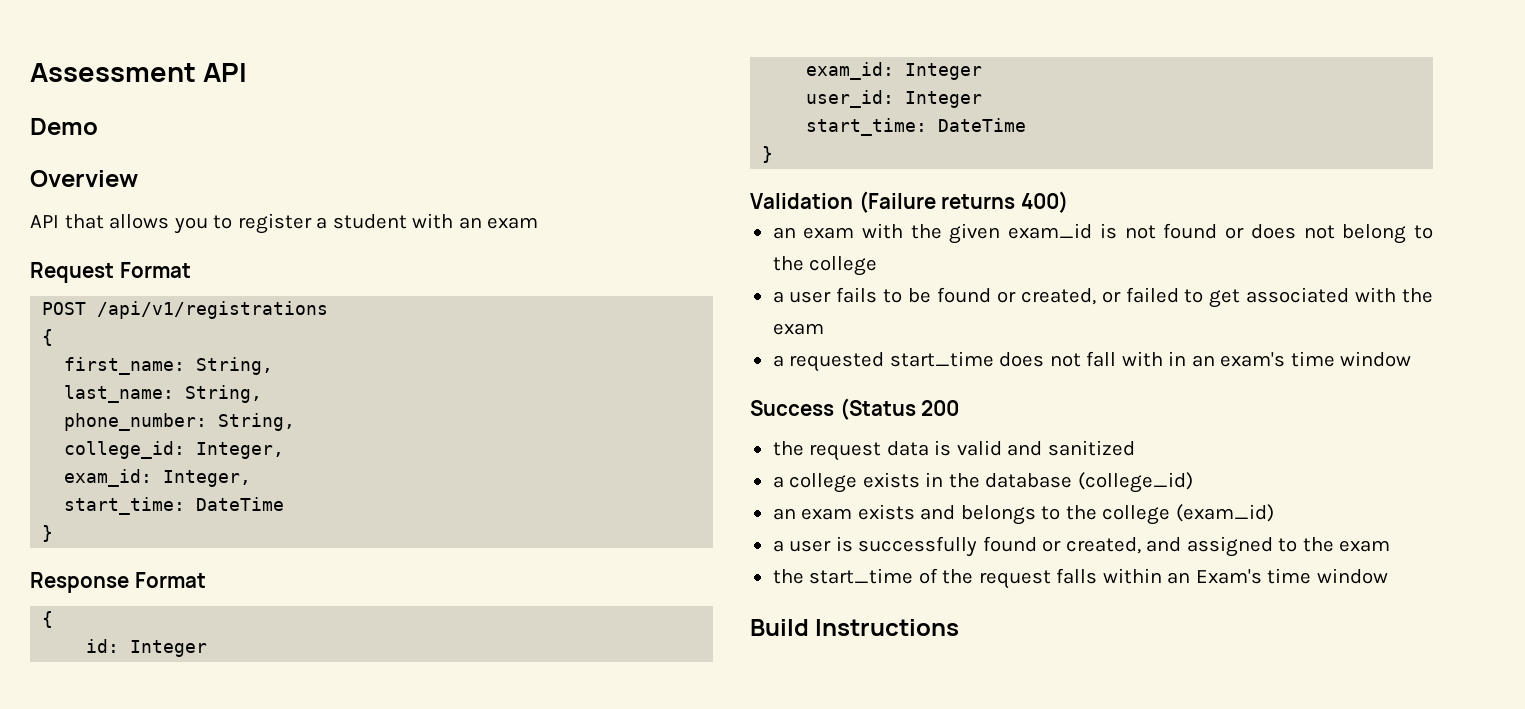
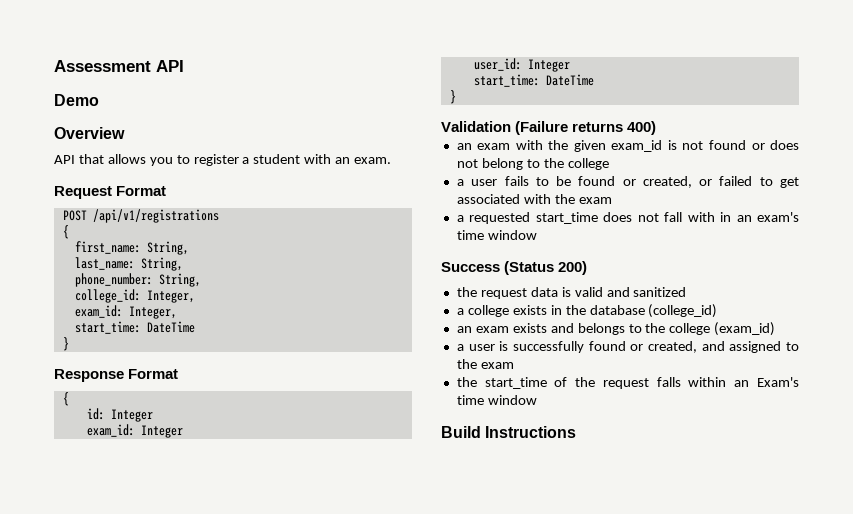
[487,217,539,229] exam -> [354,157,392,164] exam.
[921,400,960,416] 200 -> [558,261,588,275] 200)

